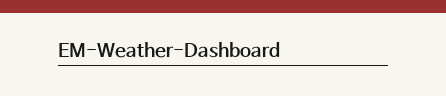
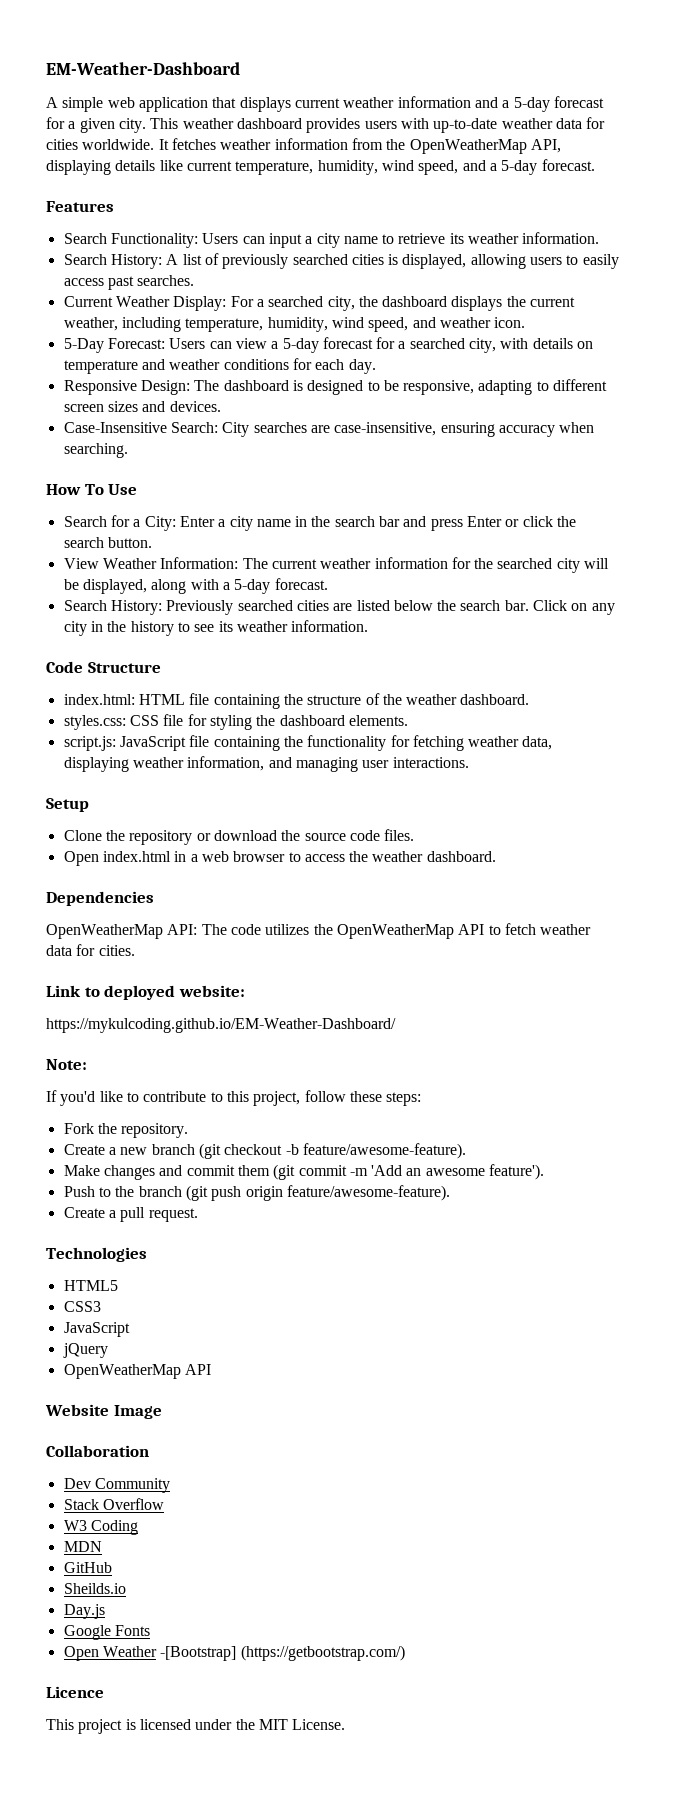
(280, 50) none -> [46,96,604,112] [46,117,606,133] [46,138,561,154] [46,159,595,175] [46,201,114,212] [63,232,600,248] [63,253,619,269] [63,275,195,290] [63,296,576,311] [63,317,526,332] [63,337,594,353] [63,358,376,374] [63,379,608,395] [63,401,221,412] [63,422,595,437] [63,443,128,458] [46,484,138,495] [63,515,577,531] [63,537,152,548] [63,557,610,573] [63,578,328,594] [63,600,615,615] [63,620,369,636] [46,661,161,673] [63,693,530,709] [63,714,408,730] [63,735,553,751] [63,756,469,772] [46,798,89,812] [63,829,415,845] [63,851,496,866] [46,891,154,906] [46,923,592,939] [46,944,135,956] [46,985,245,1000] [46,1018,396,1033] [46,1059,87,1070] [46,1090,422,1106] [63,1123,189,1138] [63,1143,466,1159] [63,1164,545,1180] [63,1185,450,1201] [63,1207,198,1222] [46,1247,147,1262] [63,1280,118,1291] [63,1301,101,1312] [63,1322,130,1337] [62,1343,108,1358] [63,1364,211,1379] [45,1404,162,1419] [46,1445,149,1457] [63,1478,170,1493] [63,1498,164,1510] [63,1520,138,1535] [63,1541,102,1552] [63,1562,112,1573] [63,1583,126,1594] [63,1604,105,1619] [63,1625,150,1640] [63,1645,405,1661] [46,1686,104,1698] [46,1719,346,1734] // A simple web application that displays current weather information and a 5-day forecast for a given city. This weather dashboard provides users with up-to-date weather data for cities worldwide. It fetches weather information from the OpenWeatherMap API, displaying details like current temperature, humidity, wind speed, and a 5-day forecast. // Features // Search Functionality: Users can input a city name to retrieve its weather information. // Search History: A list of previously searched cities is displayed, allowing users to easily access past searches. // Current Weather Display: For a searched city, the dashboard displays the current weather, including temperature, humidity, wind speed, and weather icon. // 5-Day Forecast: Users can view a 5-day forecast for a searched city, with details on temperature and weather conditions for each day. // Responsive Design: The dashboard is designed to be responsive, adapting to different screen sizes and devices. // Case-Insensitive Search: City searches are case-insensitive, ensuring accuracy when searching. // How To Use // Search for a City: Enter a city name in the search bar and press Enter or click the search button. // View Weather Information: The current weather information for the searched city will be displayed, along with a 5-day forecast. // Search History: Previously searched cities are listed below the search bar. Click on any city in the history to see its weather information. // Code Structure // index.html: HTML file containing the structure of the weather dashboard. // styles.css: CSS file for styling the dashboard elements. // script.js: JavaScript file containing the functionality for fetching weather data, displaying weather information, and managing user interactions. // Setup // Clone the repository or download the source code files. // Open index.html in a web browser to access the weather dashboard. // Dependencies // OpenWeatherMap API: The code utilizes the OpenWeatherMap API to fetch weather data for cities. // Link to deployed website: // https://mykulcoding.github.io/EM-Weather-Dashboard/ // Note: // If you'd like to contribute to this project, follow these steps: // Fork the repository. // Create a new branch (git checkout -b feature/awesome-feature). // Make changes and commit them (git commit -m 'Add an awesome feature'). // Push to the branch (git push origin feature/awesome-feature). // Create a pull request. // Technologies // HTML5 // CSS3 // JavaScript // jQuery // OpenWeatherMap API // Website Image // Collaboration // Dev Community // Stack Overflow // W3 Coding // MDN // GitHub // Sheilds.io // Day.js // Google Fonts // Open Weather -[Bootstrap] (https://getbootstrap.com/) // Licence // This project is licensed under the MIT License.

